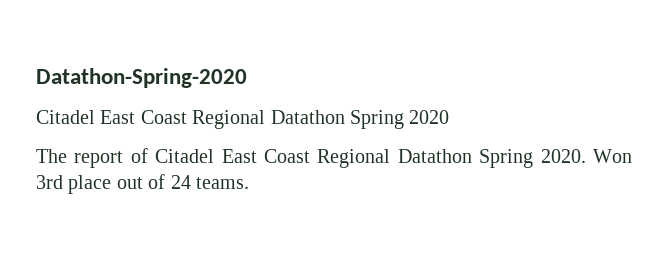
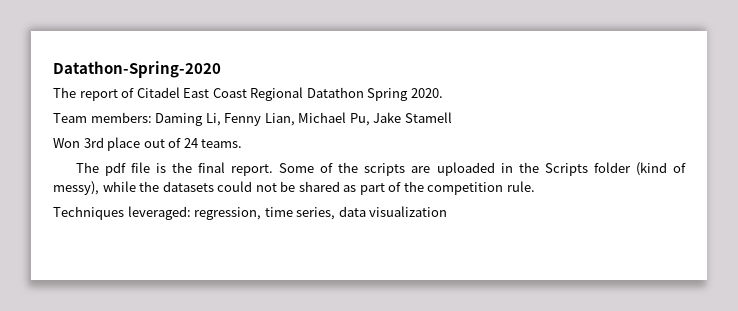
[36,110,450,129] // Citadel East Coast Regional Datathon Spring 2020 -> (221, 69) none
(586, 156) none -> [53,112,452,126] // Team members: Daming Li, Fenny Lian, Michael Pu, Jake Stamell //
(250, 183) none -> [75,162,686,176] [53,181,535,195] [53,206,448,220] // The pdf file is the final report. Some of the scripts are uploaded in the Scripts folder (kind of messy), while the datasets could not be shared as part of the competition rule. // Techniques leveraged: regression, time series, data visualization

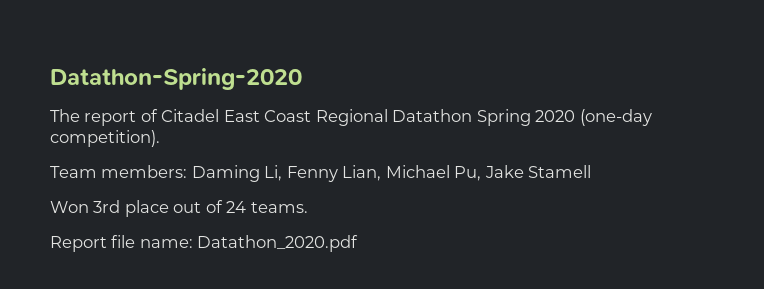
[410,88,443,98] 2020. -> [535,109,652,126] [50,130,160,147] 2020 (one-day competition).
[75,162,686,176] [53,181,535,195] [53,206,448,220] The pdf file is the final report. Some of the scripts are uploaded in the Scripts folder (kind of messy), while the datasets could not be shared as part of the competition rule. // Techniques leveraged: regression, time series, data visualization -> [50,235,359,252] Report file name: Datathon_2020.pdf

